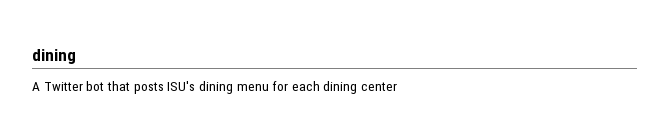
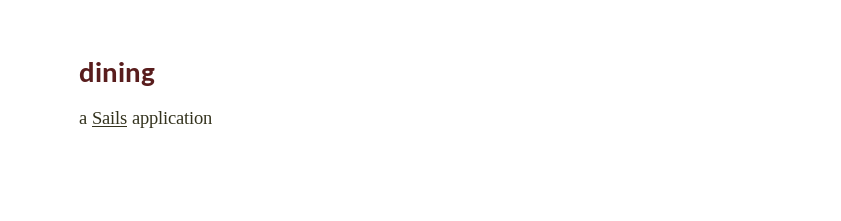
[32,81,398,94] A Twitter bot that posts ISU's dining menu for each dining center -> [79,111,212,128] a Sails application

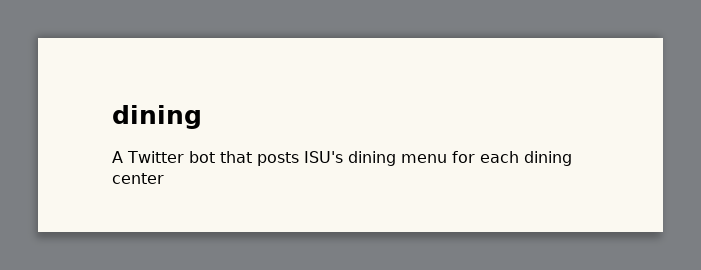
[79,111,212,128] a Sails application -> [112,151,572,166] [112,173,164,184] A Twitter bot that posts ISU's dining menu for each dining center

